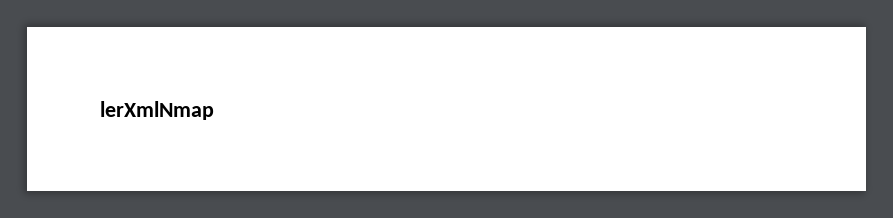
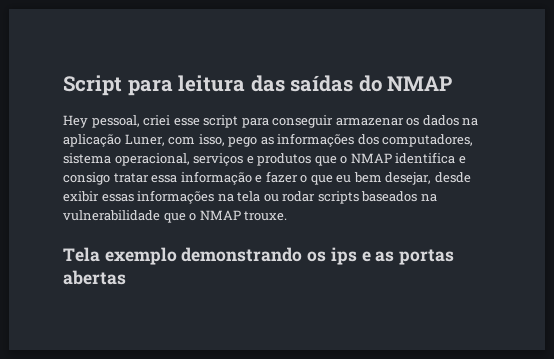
[100,101,214,120] lerXmlNmap -> [63,75,453,96] [63,115,479,128] [63,133,474,147] [63,152,466,166] [63,171,471,185] [63,190,437,204] [63,210,288,223] [63,247,455,265] [63,270,126,285] Script para leitura das saídas do NMAP // Hey pessoal, criei esse script para conseguir armazenar os dados na aplicação Luner, com isso, pego as informações dos computadores, sistema operacional, serviços e produtos que o NMAP identifica e consigo tratar essa informação e fazer o que eu bem desejar, desde exibir essas informações na tela ou rodar scripts baseados na vulnerabilidade que o NMAP trouxe. // Tela exemplo demonstrando os ips e as portas abertas

